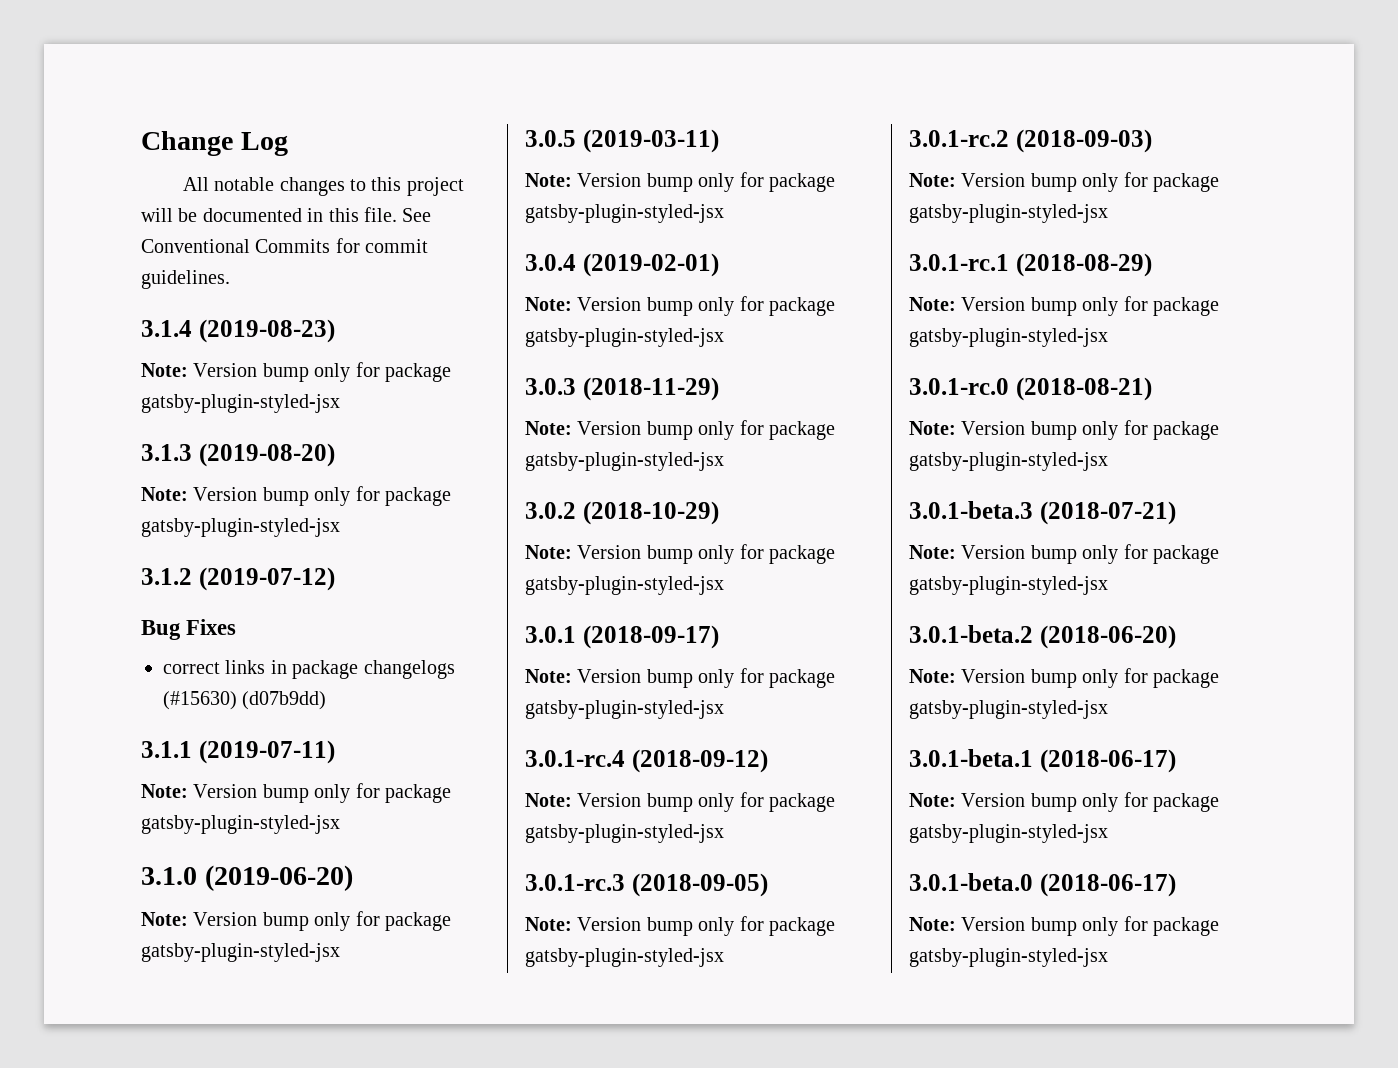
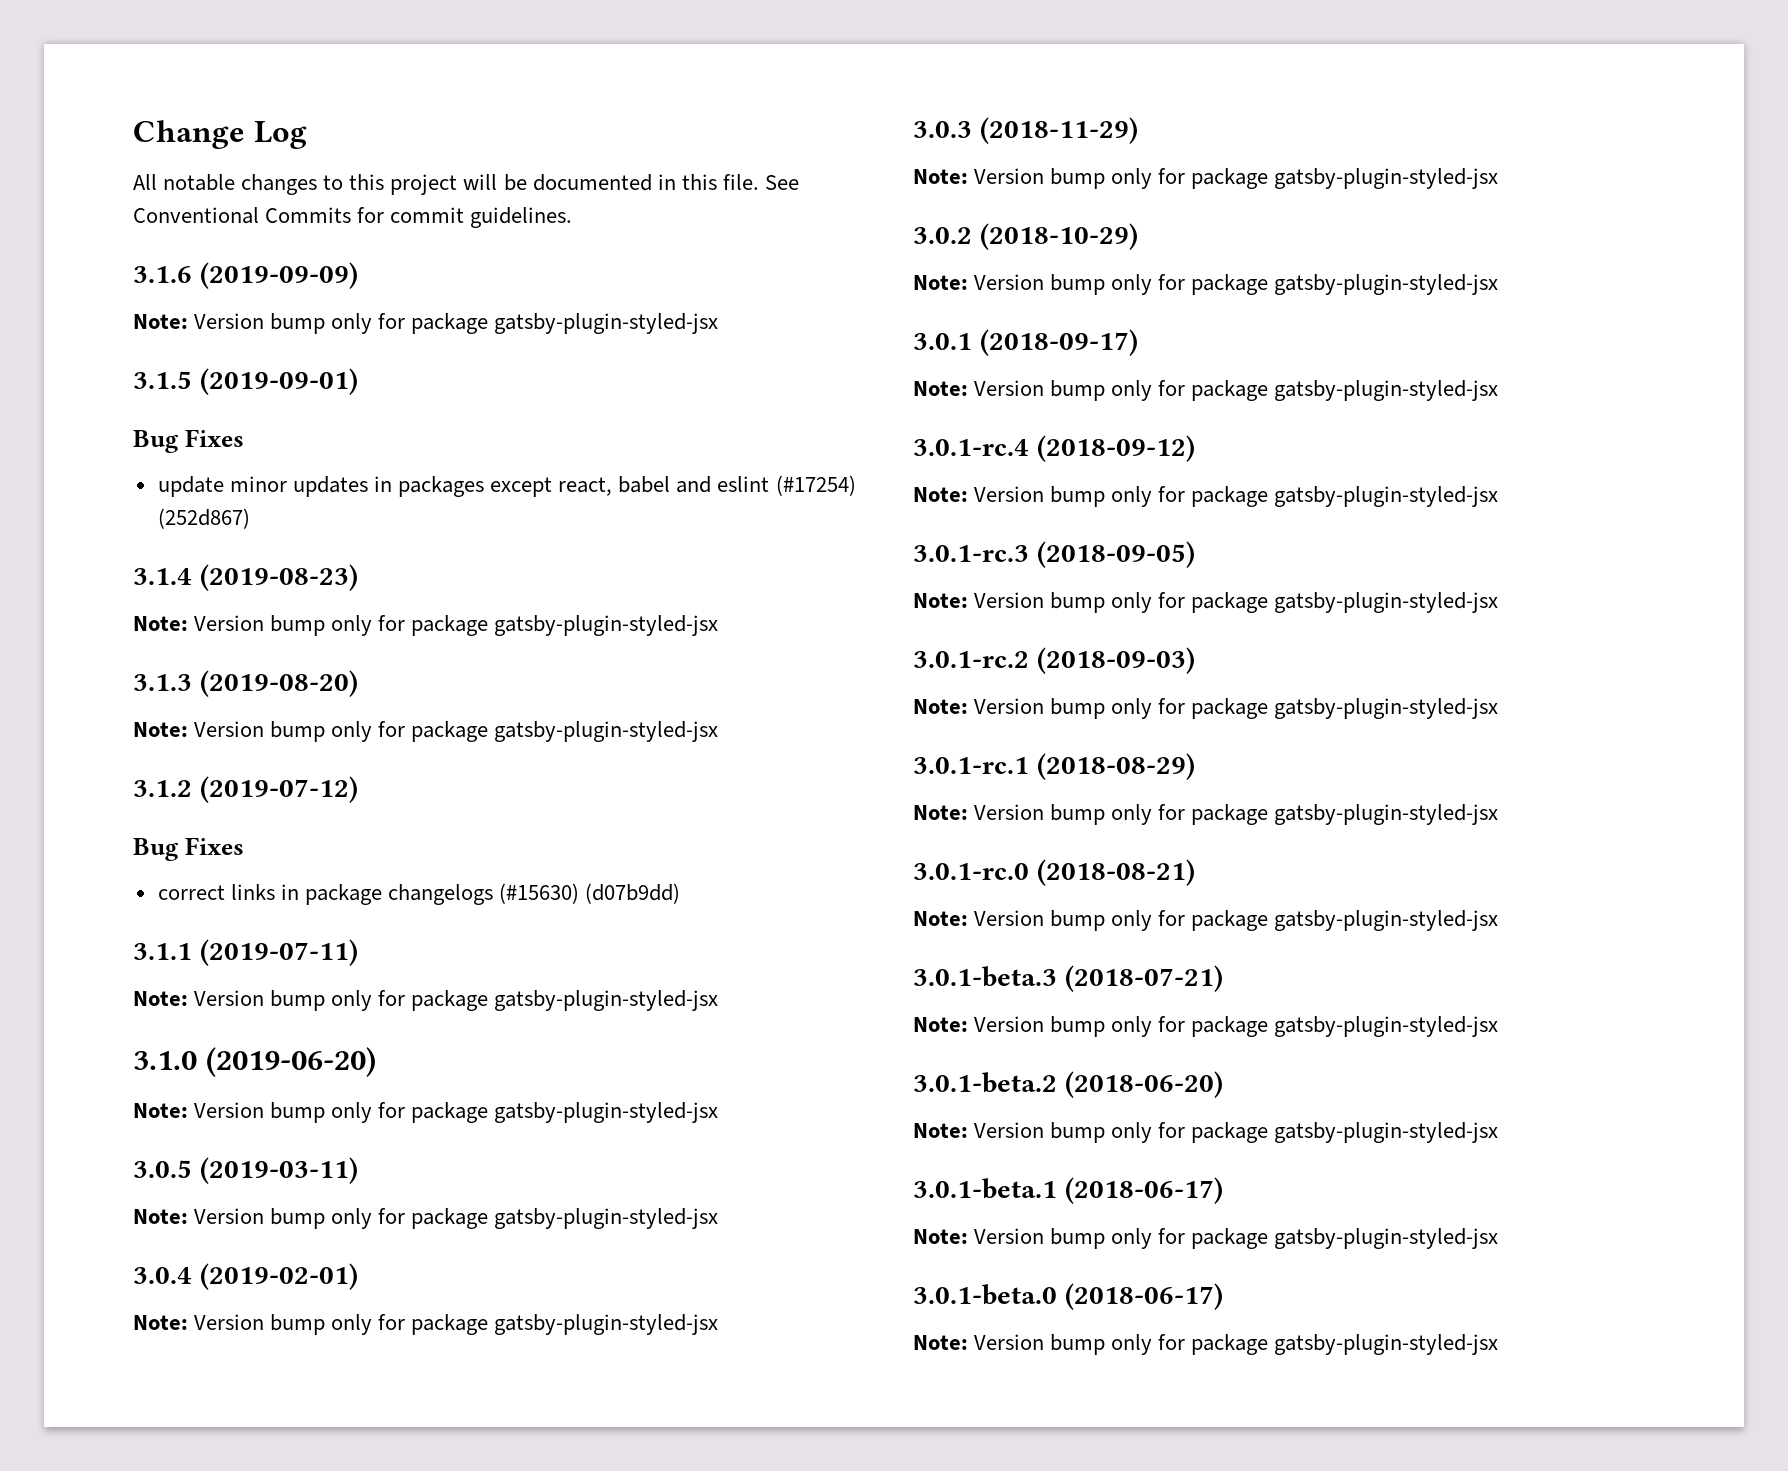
(230, 279) none -> [133,262,358,289] [133,313,719,334] [133,368,358,395] [133,429,244,453] [157,475,856,497] [157,508,250,529] // 3.1.6 (2019-09-09) // Note: Version bump only for package gatsby-plugin-styled-jsx // 3.1.5 (2019-09-01) // Bug Fixes // update minor updates in packages except react, babel and eslint (#17254) (252d867)

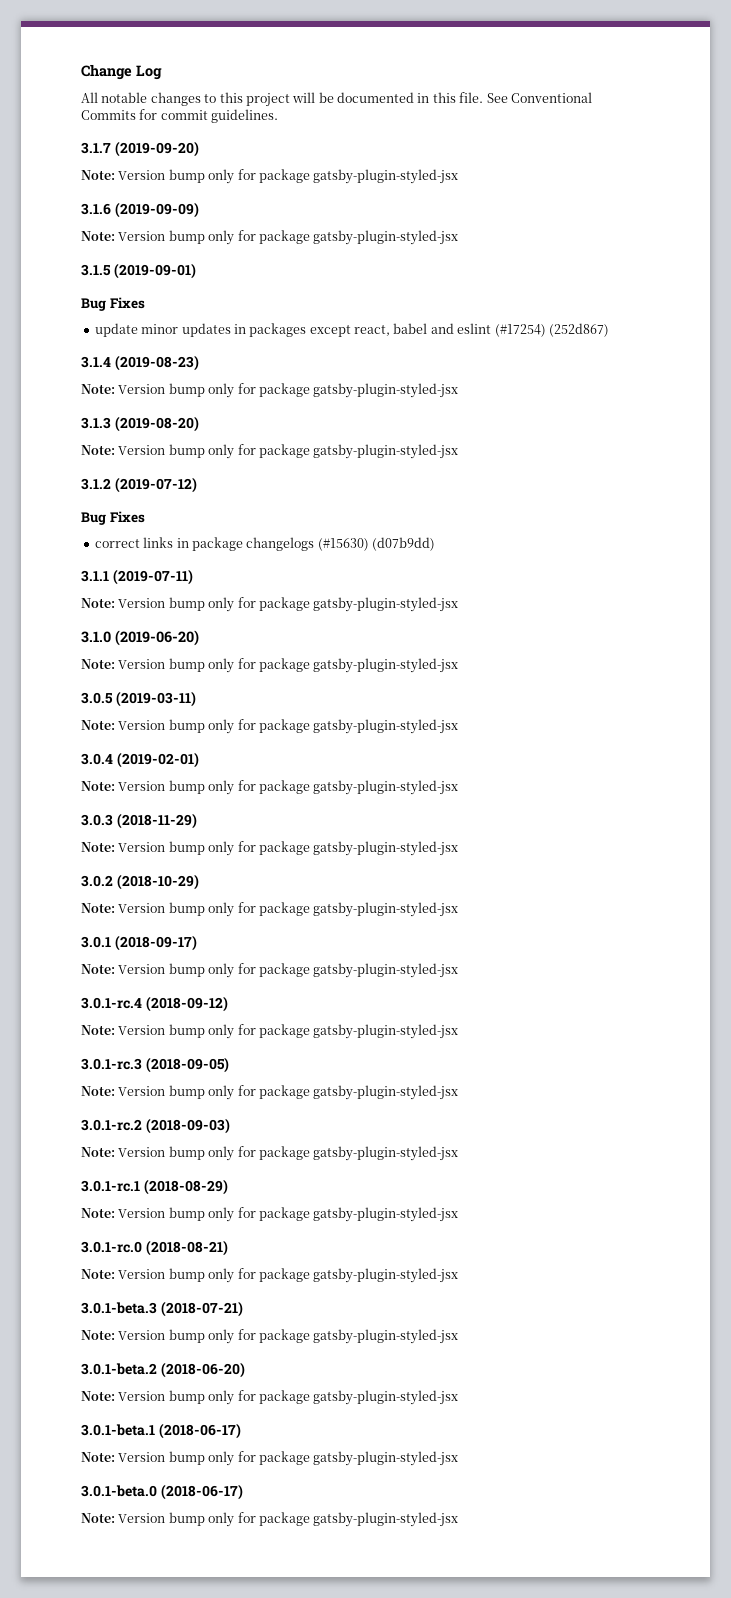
(573, 217) none -> [81,141,199,157] [81,169,459,184] // 3.1.7 (2019-09-20) // Note: Version bump only for package gatsby-plugin-styled-jsx

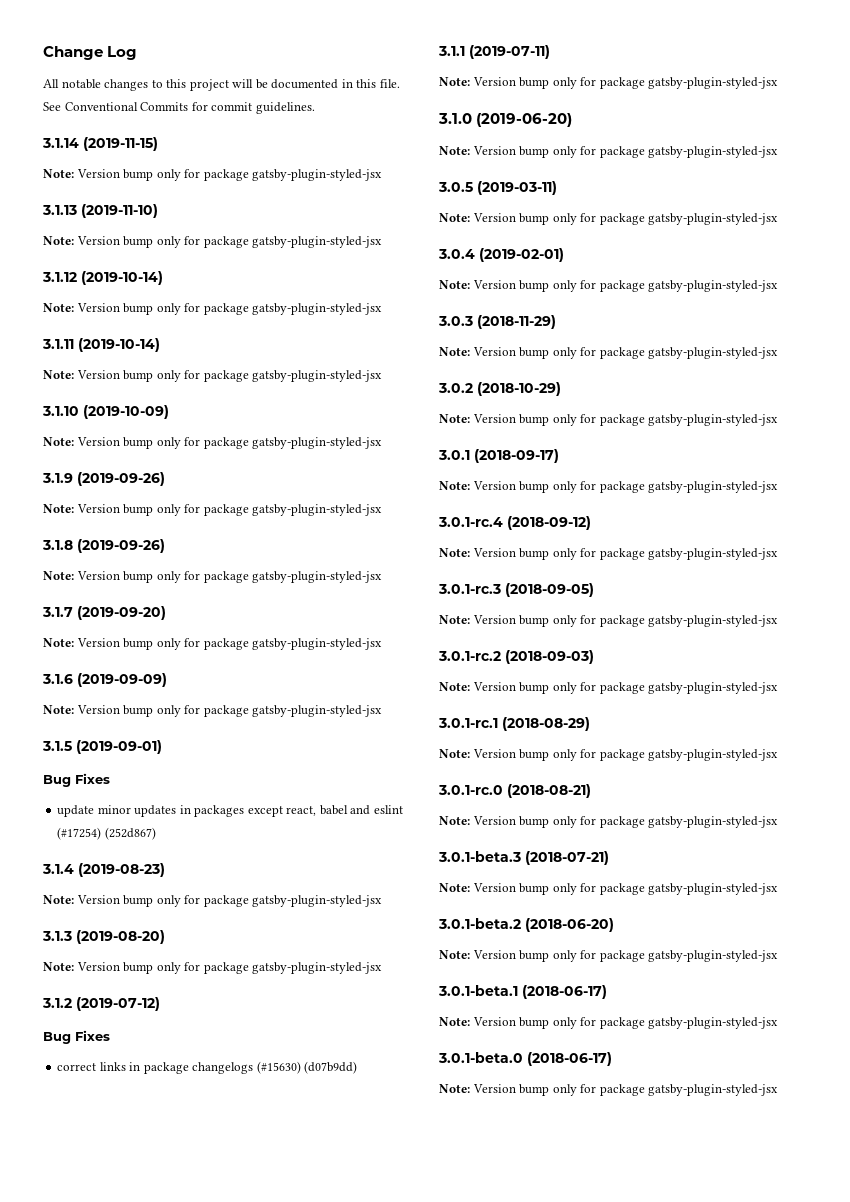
(279, 116) none -> [42,137,158,151] [43,169,383,181] [42,204,158,218] [43,236,383,248] [42,271,163,285] [43,303,383,315] [42,338,160,352] [43,370,383,382] [42,405,169,419] [43,437,383,449] [42,472,165,486] [43,504,383,516] [42,539,165,553] [43,571,383,583] // 3.1.14 (2019-11-15) // Note: Version bump only for package gatsby-plugin-styled-jsx // 3.1.13 (2019-11-10) // Note: Version bump only for package gatsby-plugin-styled-jsx // 3.1.12 (2019-10-14) // Note: Version bump only for package gatsby-plugin-styled-jsx // 3.1.11 (2019-10-14) // Note: Version bump only for package gatsby-plugin-styled-jsx // 3.1.10 (2019-10-09) // Note: Version bump only for package gatsby-plugin-styled-jsx // 3.1.9 (2019-09-26) // Note: Version bump only for package gatsby-plugin-styled-jsx // 3.1.8 (2019-09-26) // Note: Version bump only for package gatsby-plugin-styled-jsx

